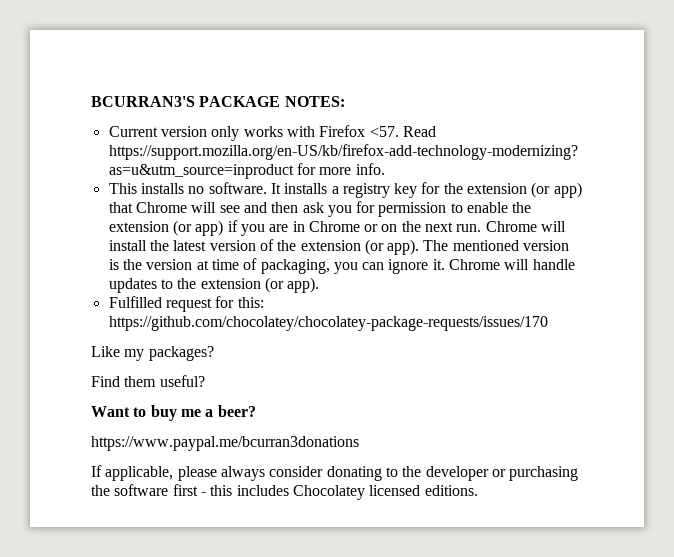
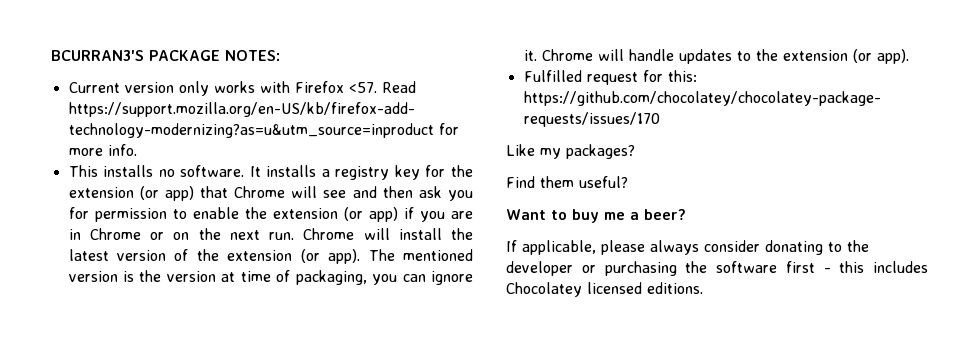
[91,436,359,451] // https://www.paypal.me/bcurran3donations -> (686, 214) none

